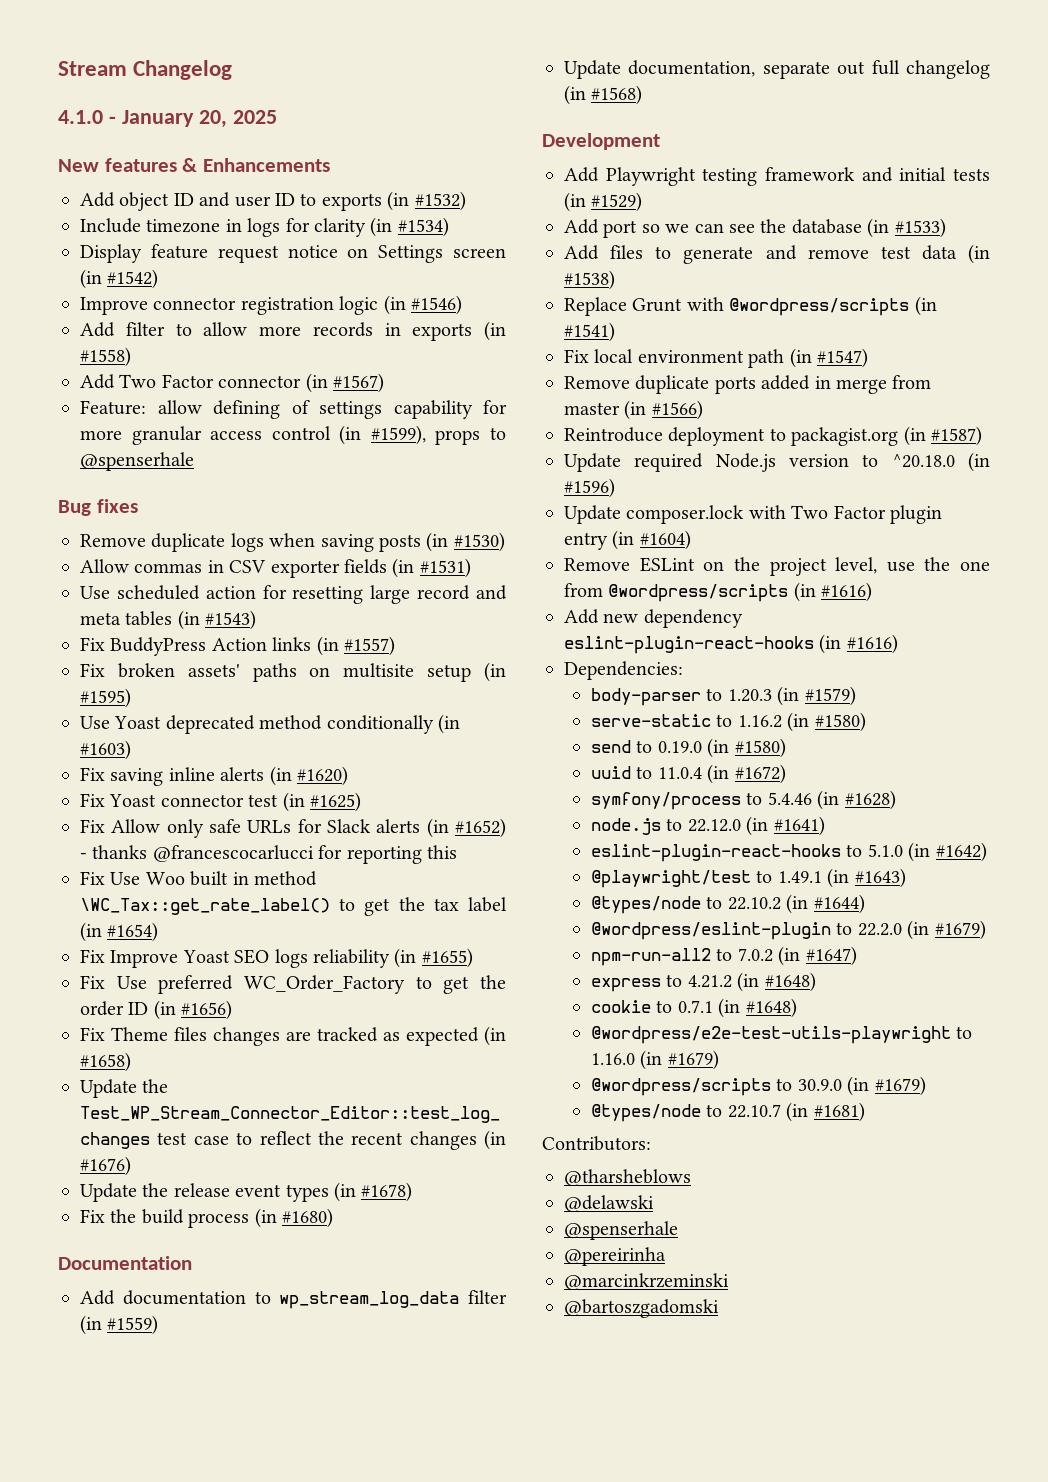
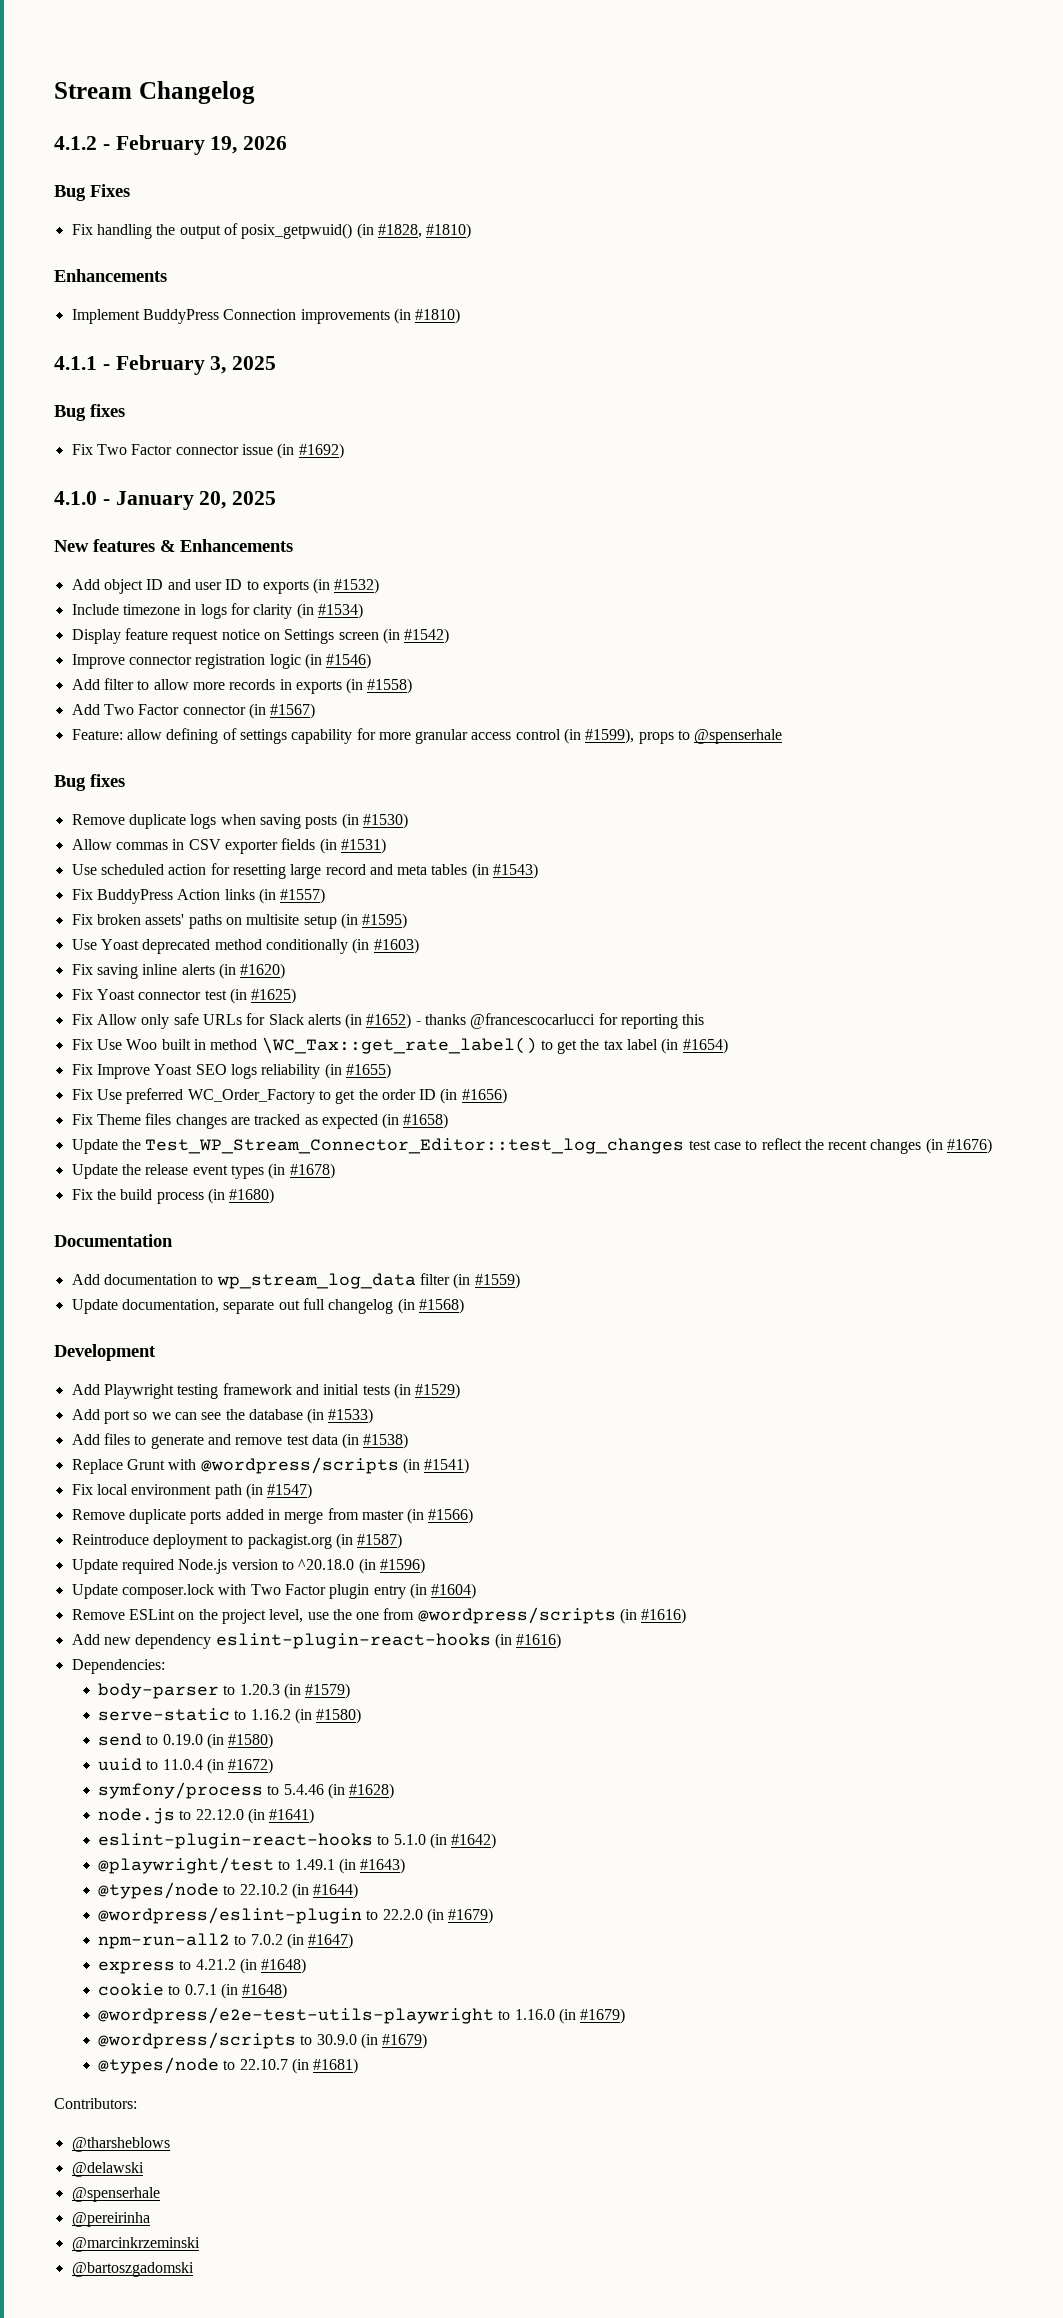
(233, 70) none -> [54,135,288,155] [54,184,130,201] [71,223,472,239] [54,269,167,282] [71,308,461,324] [54,355,277,375] [54,404,125,421] [71,443,344,459] // 4.1.2 - February 19, 2026 // Bug Fixes // Fix handling the output of posix_getpwuid() (in #1828, #1810) // Enhancements // Implement BuddyPress Connection improvements (in #1810) // 4.1.1 - February 3, 2025 // Bug fixes // Fix Two Factor connector issue (in #1692)

